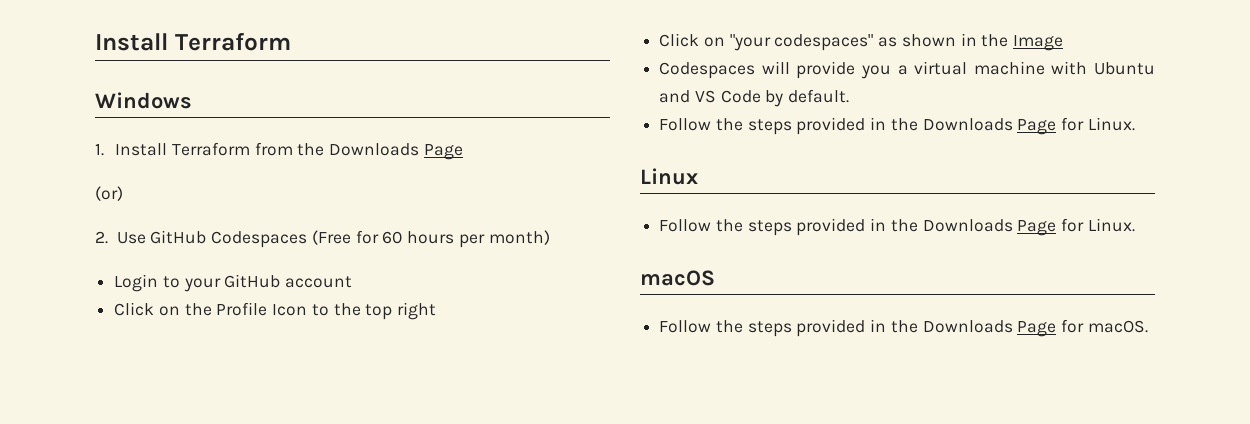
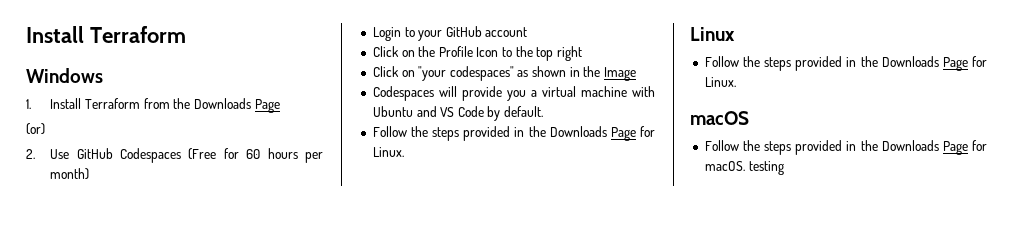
(1148, 326) none -> [748,161,784,175] testing

